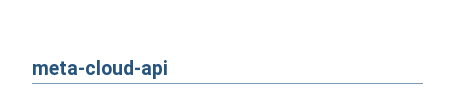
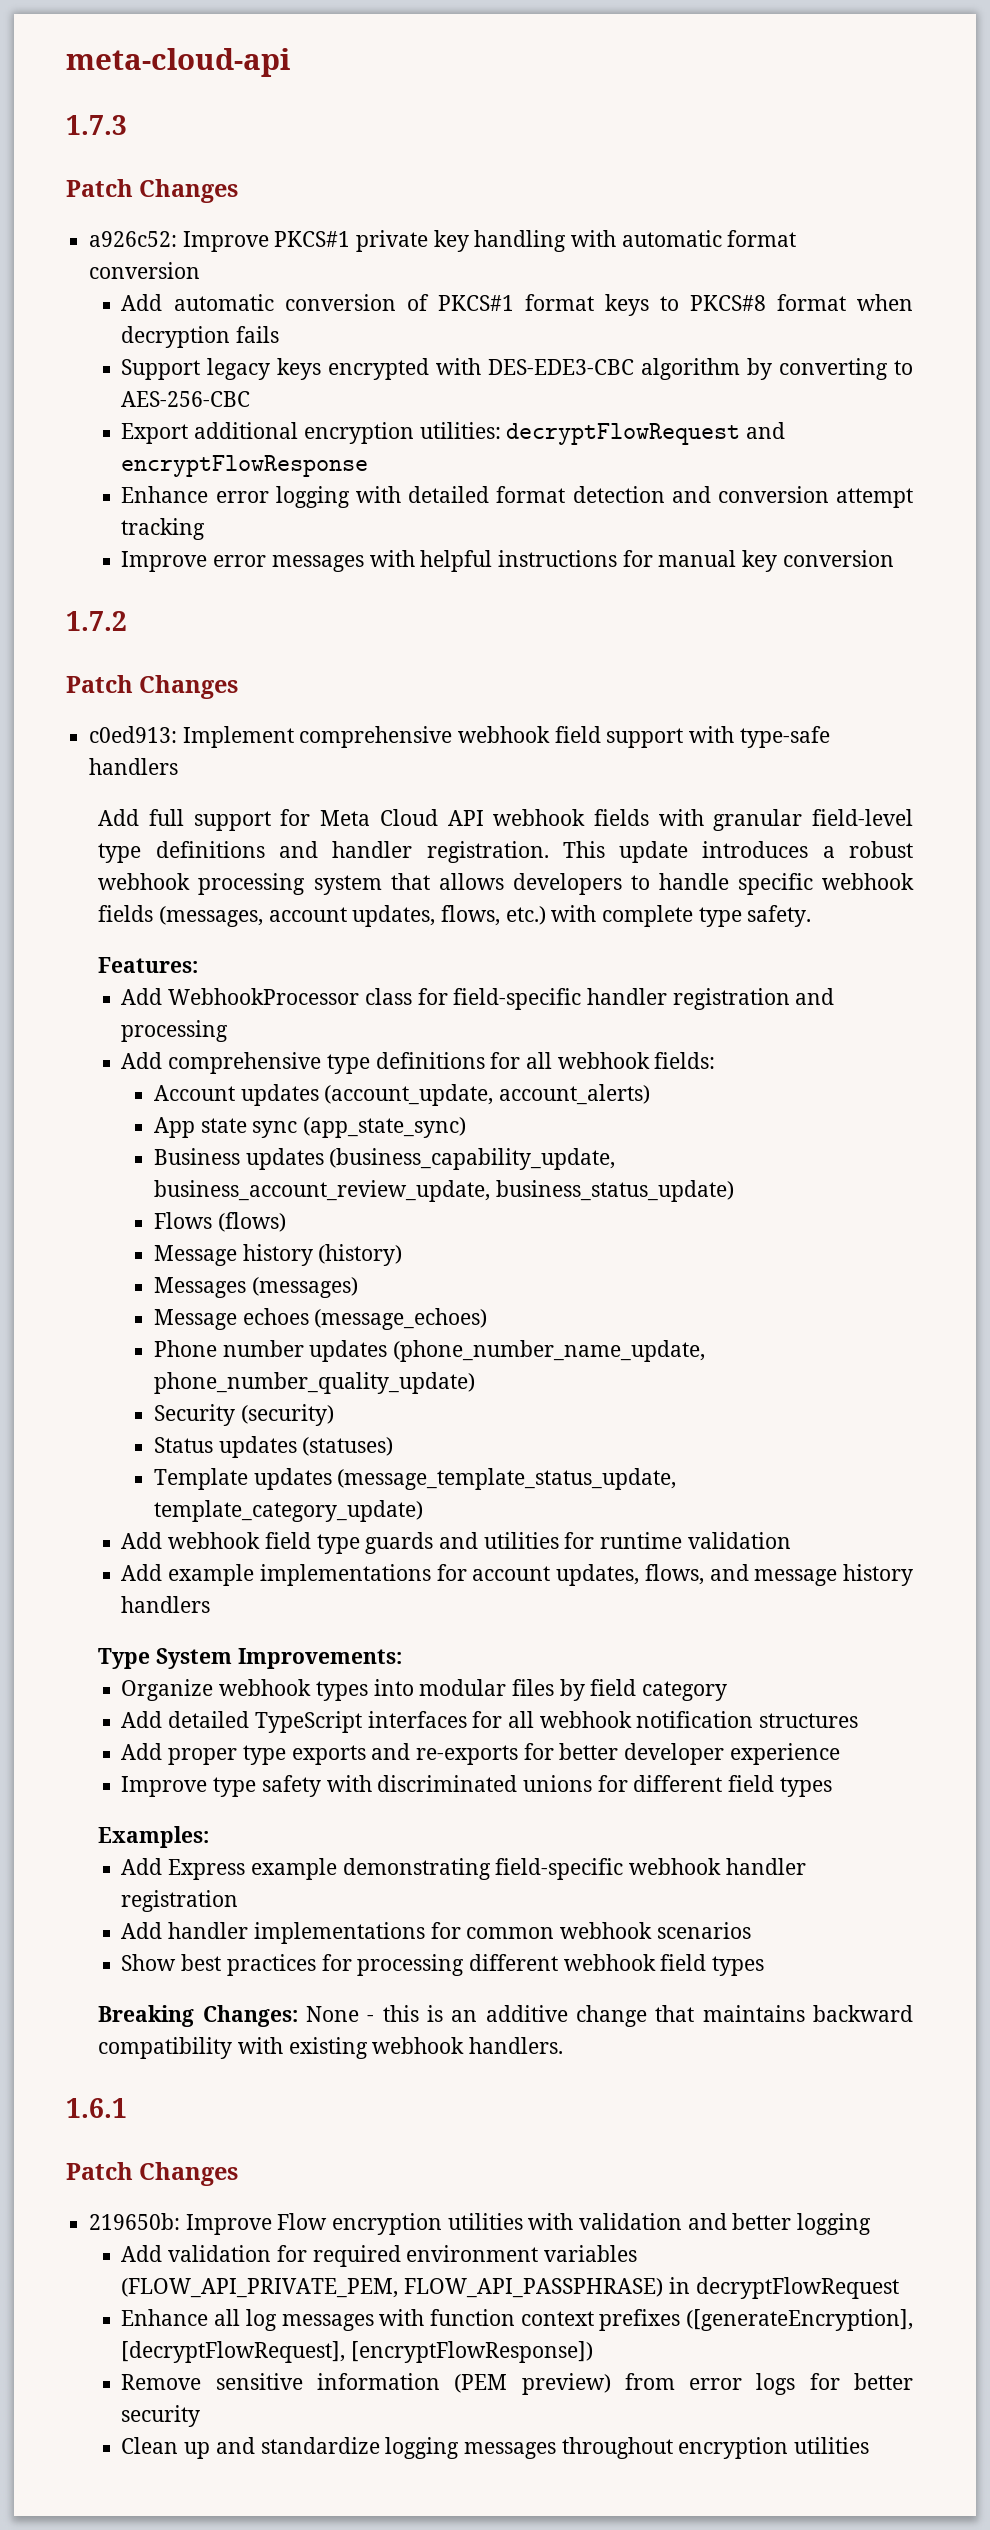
(168, 69) none -> [66,115,127,135] [66,179,239,203] [89,230,797,252] [89,262,201,279] [121,294,914,316] [121,326,280,348] [121,358,914,380] [121,391,251,407] [121,422,785,445] [121,455,369,477] [121,486,913,508] [121,518,206,540] [121,550,894,572] [66,611,127,631] [66,675,239,699] [89,726,830,748] [89,758,179,775] [98,809,913,831] [98,841,913,863] [98,873,914,895] [98,905,812,927] [98,957,199,973] [121,988,835,1010] [121,1020,229,1042] [121,1052,716,1074] [153,1084,650,1106] [153,1117,466,1138] [153,1148,616,1170] [153,1180,734,1202] [153,1212,286,1232] [153,1244,403,1266] [153,1277,358,1298] [153,1308,488,1330] [153,1340,705,1362] [153,1372,475,1394] [153,1404,334,1426] [153,1436,394,1458] [153,1468,677,1490] [153,1500,423,1522] [121,1532,791,1554] [121,1564,913,1586] [121,1596,211,1613] [98,1648,402,1669] [121,1679,727,1701] [121,1711,858,1733] [121,1743,840,1765] [121,1775,832,1797] [98,1826,210,1848] [121,1858,806,1880] [121,1890,239,1912] [121,1922,751,1944] [121,1954,764,1976] [98,2005,914,2027] [98,2037,564,2059] [66,2098,127,2118] [66,2162,239,2186] [89,2213,872,2235] [121,2245,637,2267] [121,2277,899,2299] [121,2309,913,2331] [121,2341,594,2363] [121,2373,914,2395] [121,2405,201,2427] [121,2437,869,2459] // 1.7.3 // Patch Changes // a926c52: Improve PKCS#1 private key handling with automatic format conversion // Add automatic conversion of PKCS#1 format keys to PKCS#8 format when decryption fails // Support legacy keys encrypted with DES-EDE3-CBC algorithm by converting to AES-256-CBC // Export additional encryption utilities: decryptFlowRequest and encryptFlowResponse // Enhance error logging with detailed format detection and conversion attempt tracking // Improve error messages with helpful instructions for manual key conversion // 1.7.2 // Patch Changes // c0ed913: Implement comprehensive webhook field support with type-safe handlers // Add full support for Meta Cloud API webhook fields with granular field-level type definitions and handler registration. This update introduces a robust webhook processing system that allows developers to handle specific webhook fields (messages, account updates, flows, etc.) with complete type safety. // Features: // Add WebhookProcessor class for field-specific handler registration and processing // Add comprehensive type definitions for all webhook fields: // Account updates (account_update, account_alerts) // App state sync (app_state_sync) // Business updates (business_capability_update, business_account_review_update, business_status_update) // Flows (flows) // Message history (history) // Messages (messages) // Message echoes (message_echoes) // Phone number updates (phone_number_name_update, phone_number_quality_update) // Security (security) // Status updates (statuses) // Template updates (message_template_status_update, template_category_update) // Add webhook field type guards and utilities for runtime validation // Add example implementations for account updates, flows, and message history handlers // Type System Improvements: // Organize webhook types into modular files by field category // Add detailed TypeScript interfaces for all webhook notification structures // Add proper type exports and re-exports for better developer experience // Improve type safety with discriminated unions for different field types // Examples: // Add Express example demonstrating field-specific webhook handler registration // Add handler implementations for common webhook scenarios // Show best practices for processing different webhook field types // Breaking Changes: None - this is an additive change that maintains backward compatibility with existing webhook handlers. // 1.6.1 // Patch Changes // 219650b: Improve Flow encryption utilities with validation and better logging // Add validation for required environment variables (FLOW_API_PRIVATE_PEM, FLOW_API_PASSPHRASE) in decryptFlowRequest // Enhance all log messages with function context prefixes ([generateEncryption], [decryptFlowRequest], [encryptFlowResponse]) // Remove sensitive information (PEM preview) from error logs for better security // Clean up and standardize logging messages throughout encryption utilities

